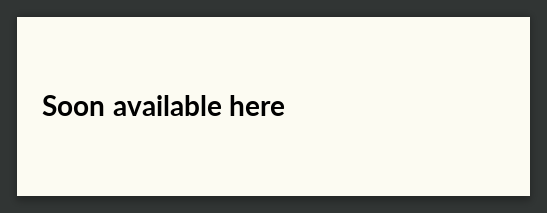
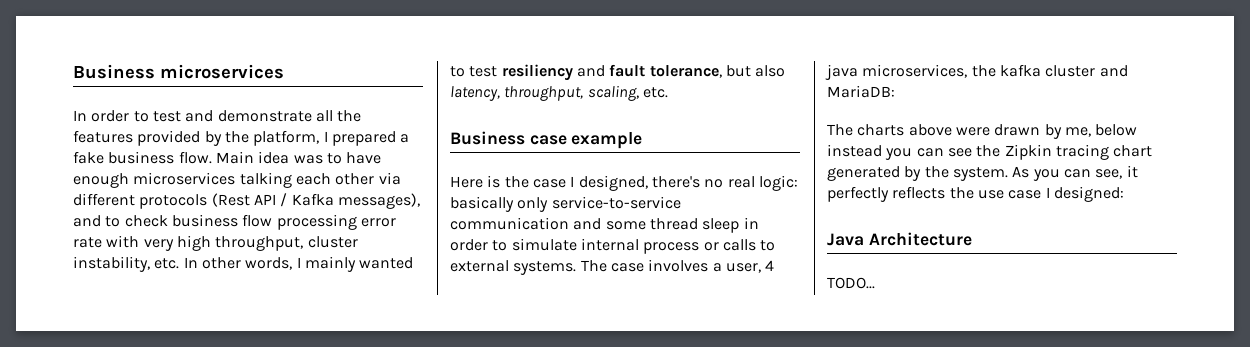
[42,95,286,116] Soon available here -> [73,64,284,79] [73,110,362,122] [73,130,410,146] [73,151,382,164] [73,172,401,188] [73,193,420,209] [73,214,396,230] [73,235,358,251] [73,256,414,272] [450,64,786,81] [450,85,668,101] [450,131,643,149] [450,175,798,191] [450,196,681,212] [450,217,759,233] [450,238,776,254] [450,259,775,275] [825,64,1128,80] [827,85,895,98] [827,124,1138,139] [827,144,1153,160] [827,165,1138,181] [827,186,1124,202] [827,232,972,246] [827,277,875,289] Business microservices // In order to test and demonstrate all the features provided by the platform, I prepared a fake business flow. Main idea was to have enough microservices talking each other via different protocols (Rest API / Kafka messages), and to check business flow processing error rate with very high throughput, cluster instability, etc. In other words, I mainly wanted to test resiliency and fault tolerance, but also latency, throughput, scaling, etc. // Business case example // Here is the case I designed, there's no real logic: basically only service-to-service communication and some thread sleep in order to simulate internal process or calls to external systems. The case involves a user, 4 java microservices, the kafka cluster and MariaDB: // The charts above were drawn by me, below instead you can see the Zipkin tracing chart generated by the system. As you can see, it perfectly reflects the use case I designed: // Java Architecture // TODO...

